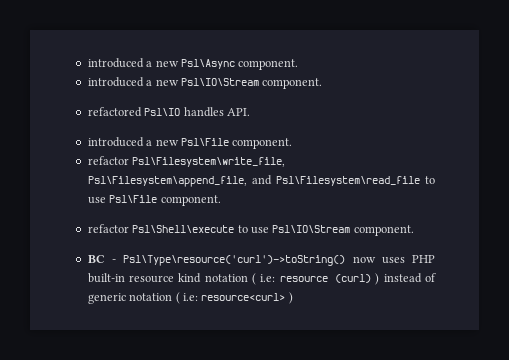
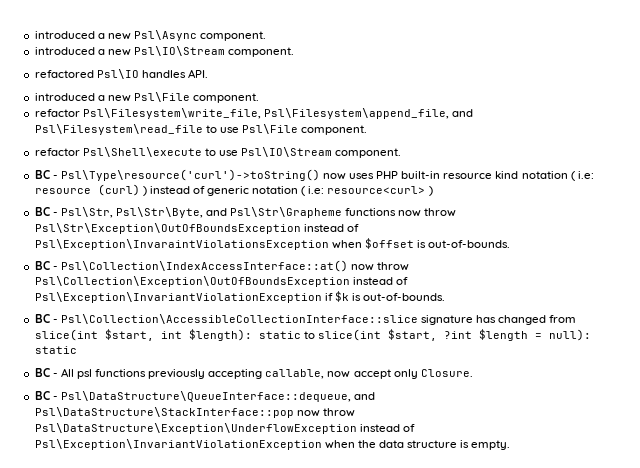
(293, 298) none -> [34,207,457,218] [34,223,359,234] [34,238,511,250] [34,260,410,272] [34,276,408,287] [34,291,446,303] [34,314,577,325] [34,329,591,341] [34,346,77,354] [34,368,473,379] [34,391,375,402] [34,407,355,418] [34,423,415,434] [34,439,511,450] // BC - Psl\Str, Psl\Str\Byte, and Psl\Str\Grapheme functions now throw Psl\Str\Exception\OutOfBoundsException instead of Psl\Exception\InvaraintViolationsException when $offset is out-of-bounds. // BC - Psl\Collection\IndexAccessInterface::at() now throw Psl\Collection\Exception\OutOfBoundsException instead of Psl\Exception\InvariantViolationException if $k is out-of-bounds. // BC - Psl\Collection\AccessibleCollectionInterface::slice signature has changed from slice(int $start, int $length): static to slice(int $start, ?int $length = null): static // BC - All psl functions previously accepting callable, now accept only Closure. // BC - Psl\DataStructure\QueueInterface::dequeue, and Psl\DataStructure\StackInterface::pop now throw Psl\DataStructure\Exception\UnderflowException instead of Psl\Exception\InvariantViolationException when the data structure is empty.

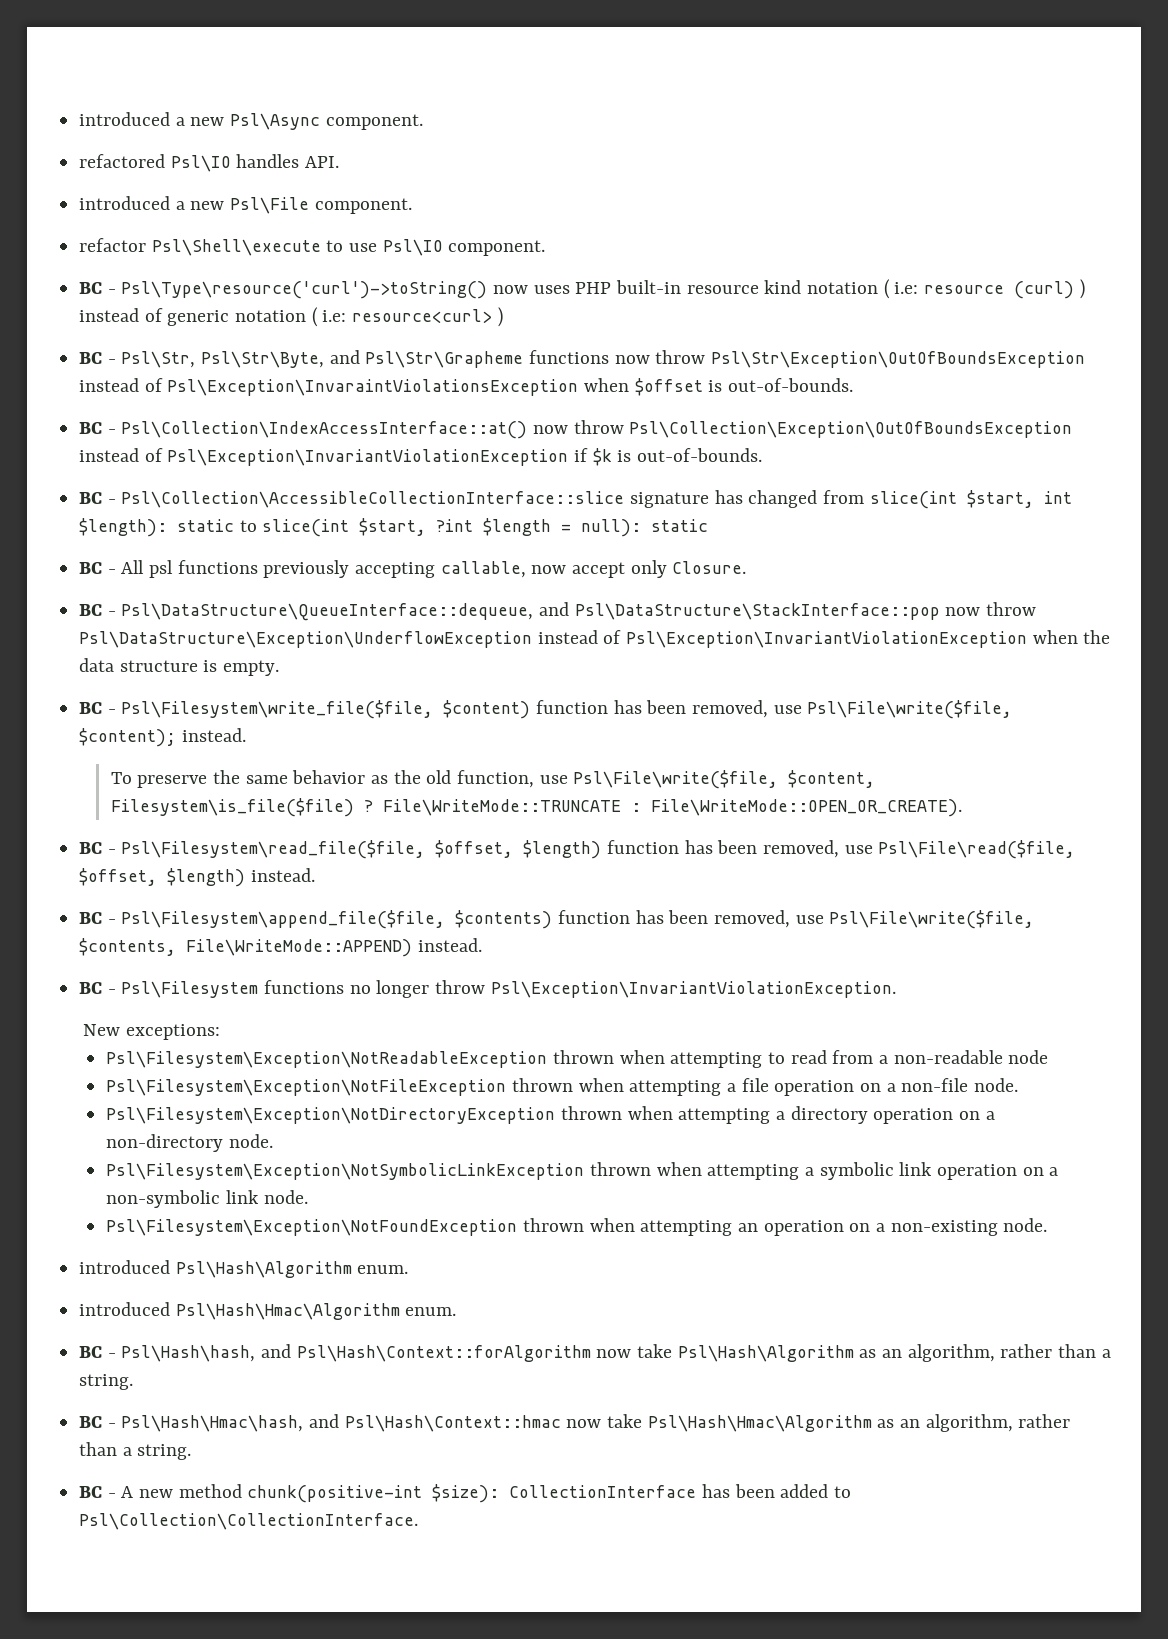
[34,46,295,57] // introduced a new Psl\IO\Stream component. -> (423, 122) none
[34,108,473,119] [34,124,368,135] // refactor Psl\Filesystem\write_file, Psl\Filesystem\append_file, and Psl\Filesystem\read_file to use Psl\File component. -> (412, 206) none
[241,147,333,157] Psl\IO\Stream -> [382,239,443,256] Psl\IO
(511, 445) none -> [79,700,1013,719] [79,728,246,747] [110,770,876,789] [110,798,962,817] [79,840,1076,859] [79,868,315,887] [79,910,1035,929] [79,938,482,957] [79,980,896,998] [83,1024,220,1040] [106,1050,1049,1068] [106,1078,1019,1096] [106,1106,995,1124] [106,1134,274,1152] [106,1162,1059,1180] [106,1190,308,1208] [106,1218,1048,1236] [79,1260,409,1278] [79,1302,457,1320] [79,1344,1111,1362] [79,1374,134,1390] [79,1414,1071,1432] [79,1442,192,1460] [79,1484,852,1503] [79,1513,419,1530] // BC - Psl\Filesystem\write_file($file, $content) function has been removed, use Psl\File\write($file, $content); instead. // To preserve the same behavior as the old function, use Psl\File\write($file, $content, Filesystem\is_file($file) ? File\WriteMode::TRUNCATE : File\WriteMode::OPEN_OR_CREATE). // BC - Psl\Filesystem\read_file($file, $offset, $length) function has been removed, use Psl\File\read($file, $offset, $length) instead. // BC - Psl\Filesystem\append_file($file, $contents) function has been removed, use Psl\File\write($file, $contents, File\WriteMode::APPEND) instead. // BC - Psl\Filesystem functions no longer throw Psl\Exception\InvariantViolationException. // New exceptions: // Psl\Filesystem\Exception\NotReadableException thrown when attempting to read from a non-readable node // Psl\Filesystem\Exception\NotFileException thrown when attempting a file operation on a non-file node. // Psl\Filesystem\Exception\NotDirectoryException thrown when attempting a directory operation on a non-directory node. // Psl\Filesystem\Exception\NotSymbolicLinkException thrown when attempting a symbolic link operation on a non-symbolic link node. // Psl\Filesystem\Exception\NotFoundException thrown when attempting an operation on a non-existing node. // introduced Psl\Hash\Algorithm enum. // introduced Psl\Hash\Hmac\Algorithm enum. // BC - Psl\Hash\hash, and Psl\Hash\Context::forAlgorithm now take Psl\Hash\Algorithm as an algorithm, rather than a string. // BC - Psl\Hash\Hmac\hash, and Psl\Hash\Context::hmac now take Psl\Hash\Hmac\Algorithm as an algorithm, rather than a string. // BC - A new method chunk(positive-int $size): CollectionInterface has been added to Psl\Collection\CollectionInterface.

